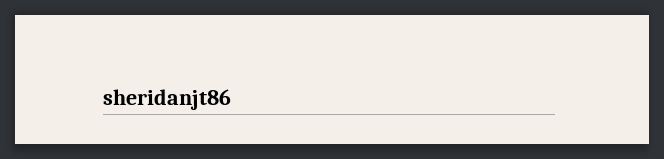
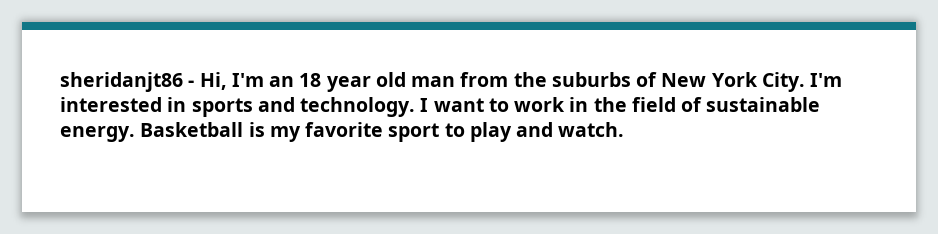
(231, 99) none -> [188,72,843,92] [60,97,821,117] [60,122,625,142] - Hi, I'm an 18 year old man from the suburbs of New York City. I'm interested in sports and technology. I want to work in the field of sustainable energy. Basketball is my favorite sport to play and watch.

